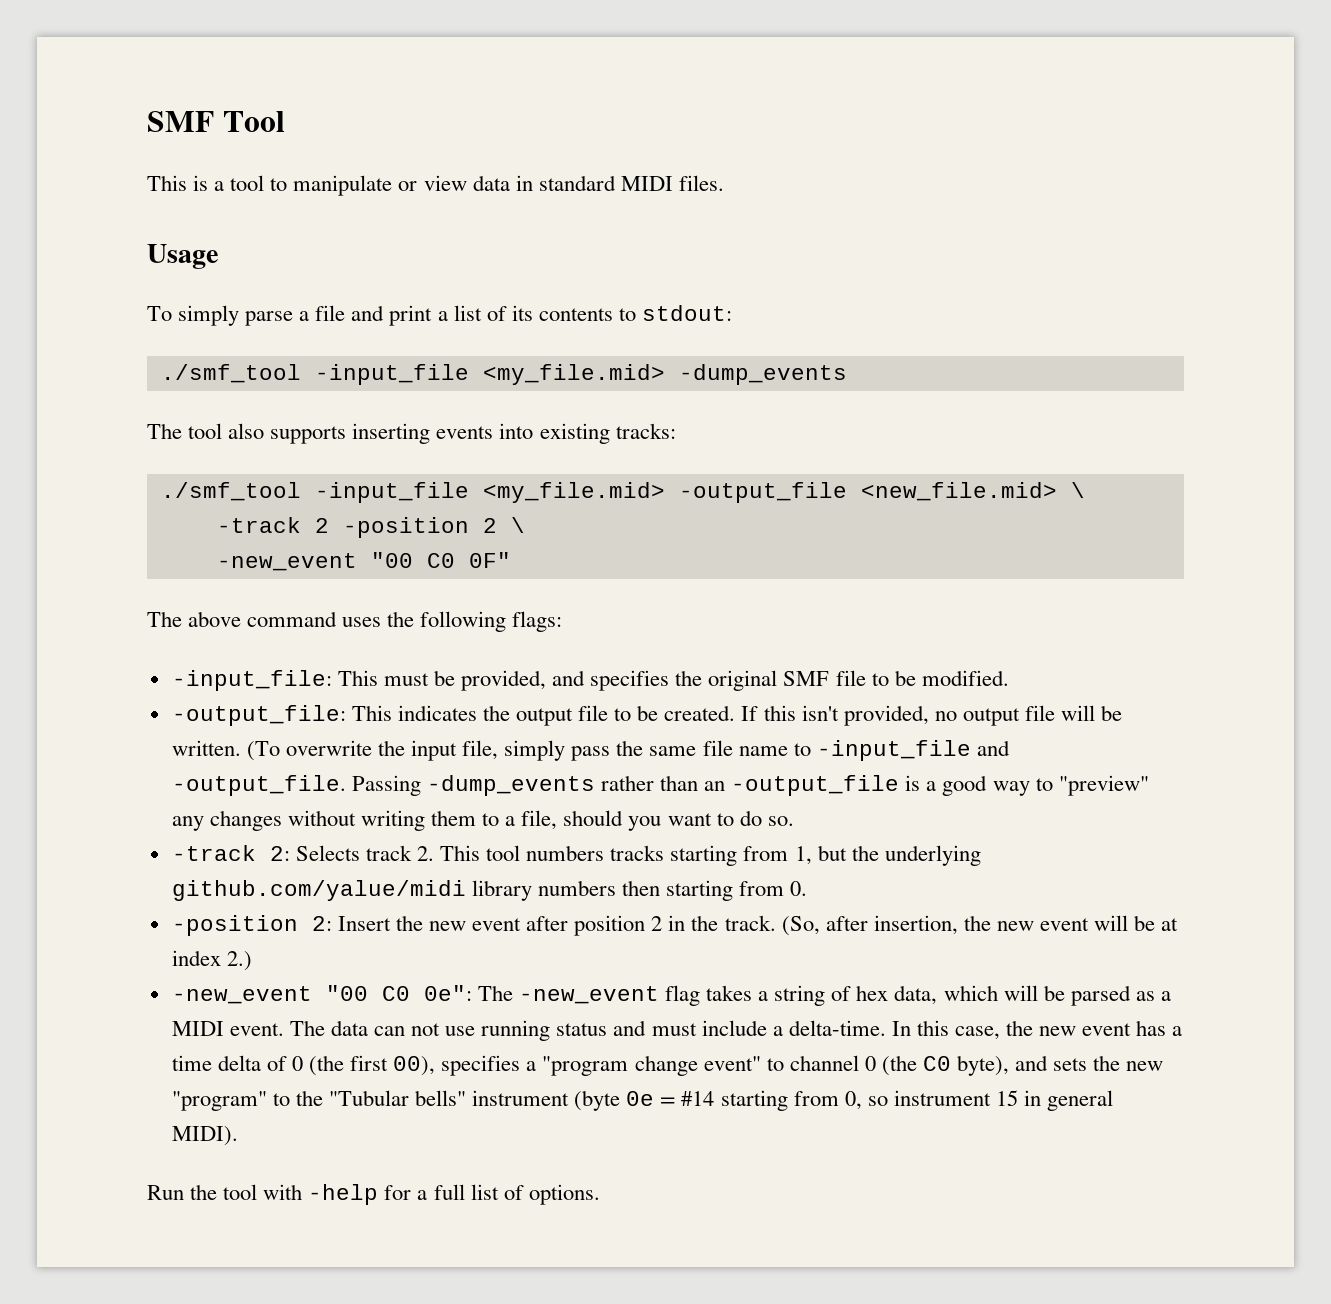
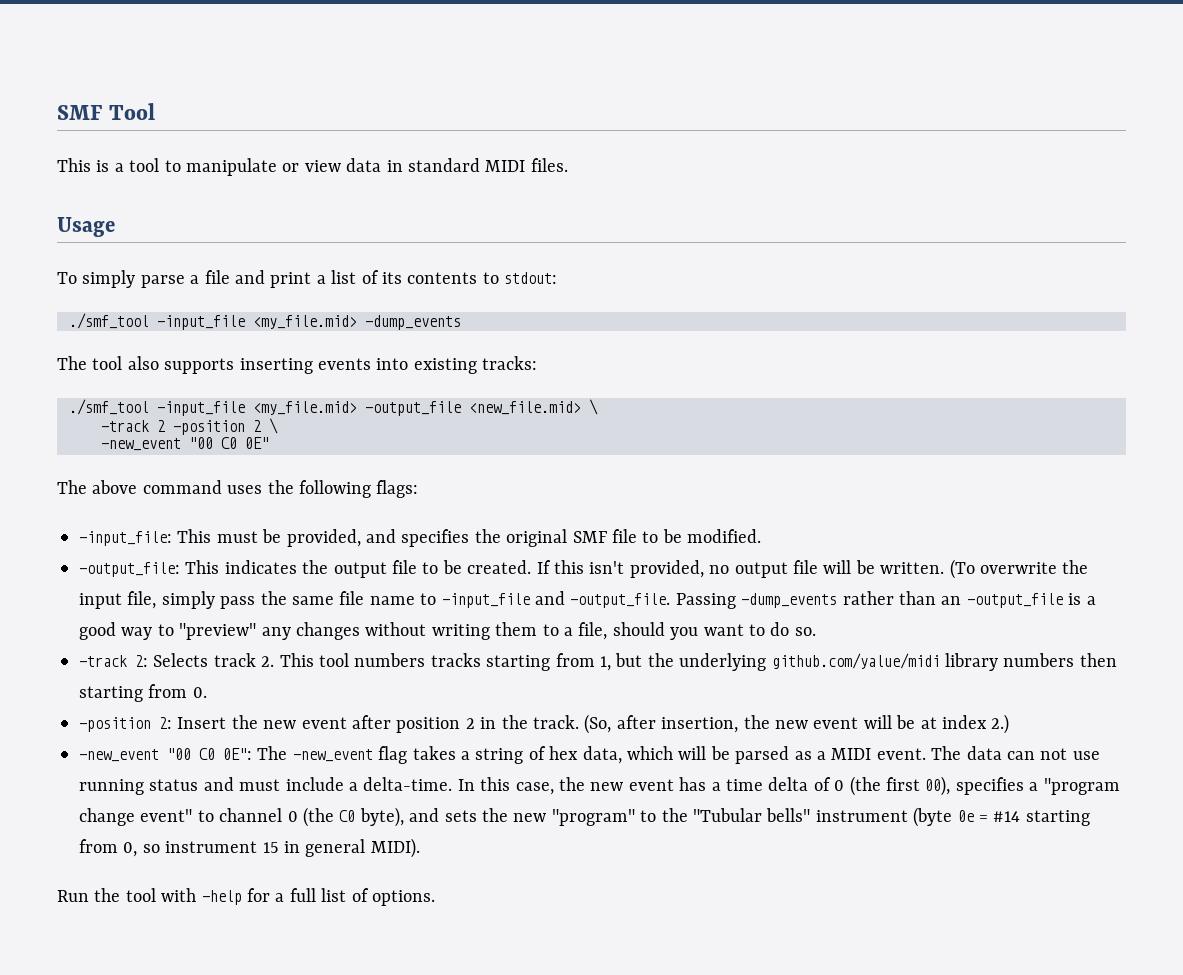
[468,552,511,568] 0F" -> [245,437,269,449] 0E"
[423,985,472,1001] 0e": -> [223,748,252,760] 0E":

